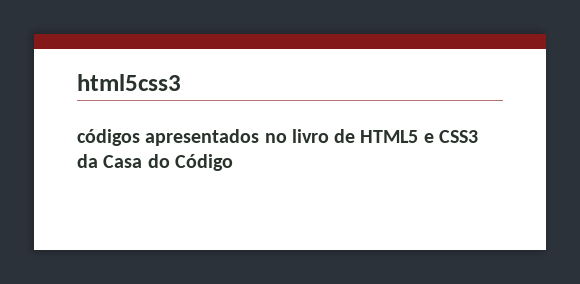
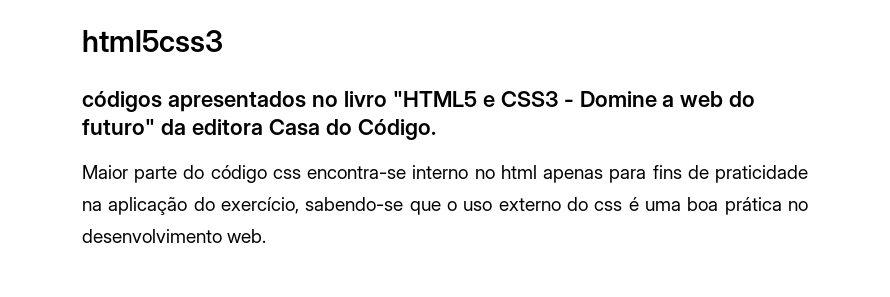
[334,129,478,143] [77,154,233,171] de HTML5 e CSS3 da Casa do Código -> [392,91,756,107] [82,119,436,140] [82,165,809,183] [82,197,809,215] [82,229,267,243] "HTML5 e CSS3 - Domine a web do futuro" da editora Casa do Código. // Maior parte do código css encontra-se interno no html apenas para fins de praticidade na aplicação do exercício, sabendo-se que o uso externo do css é uma boa prática no desenvolvimento web.

